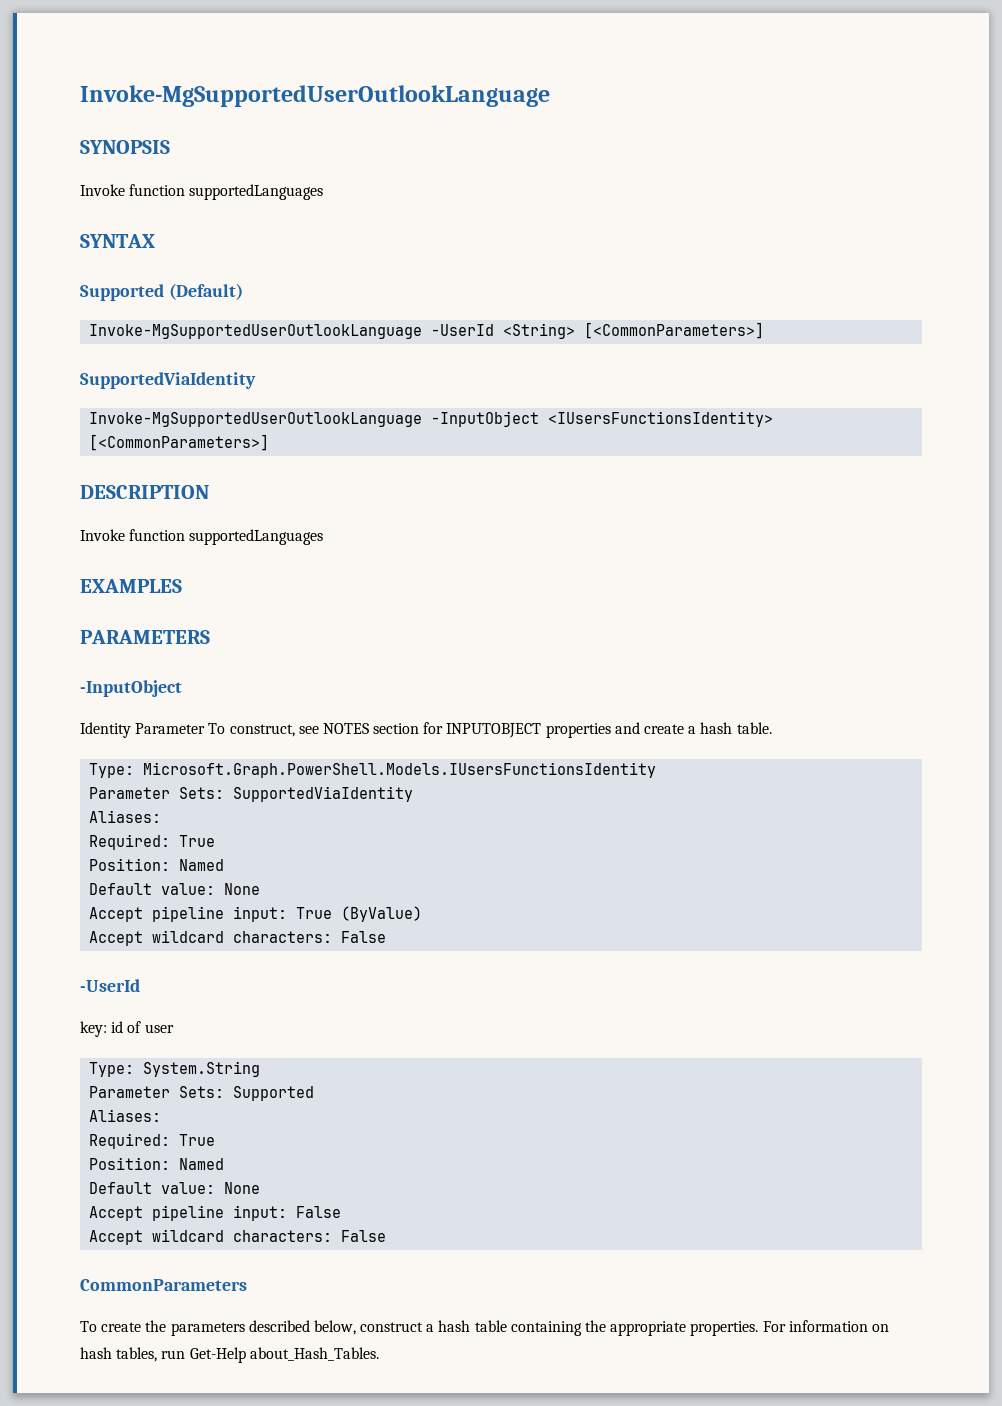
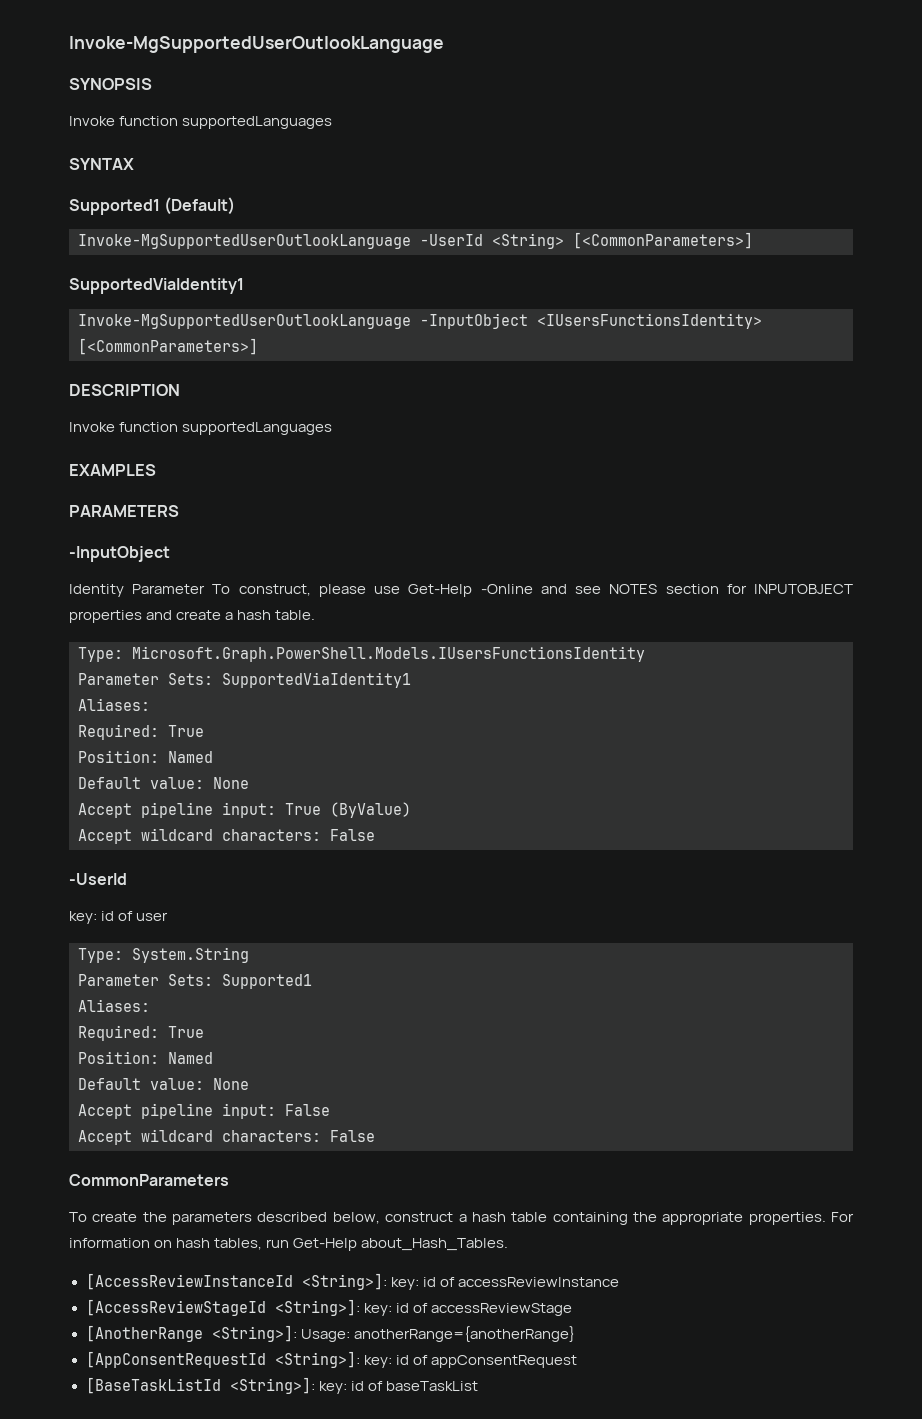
[80,284,164,301] Supported -> [69,199,160,215] Supported1
[80,372,256,389] SupportedViaIdentity -> [69,278,244,294] SupportedViaIdentity1
(295, 730) none -> [318,584,567,597] please use Get-Help -Online and
[233,786,414,802] SupportedViaIdentity -> [222,672,411,688] SupportedViaIdentity1
[233,1086,315,1101] Supported -> [222,974,312,989] Supported1
(379, 1354) none -> [85,1273,619,1290] [85,1299,572,1316] [85,1325,575,1342] [85,1351,577,1368] [85,1377,478,1394] // [AccessReviewInstanceId <String>]: key: id of accessReviewInstance // [AccessReviewStageId <String>]: key: id of accessReviewStage // [AnotherRange <String>]: Usage: anotherRange={anotherRange} // [AppConsentRequestId <String>]: key: id of appConsentRequest // [BaseTaskListId <String>]: key: id of baseTaskList

